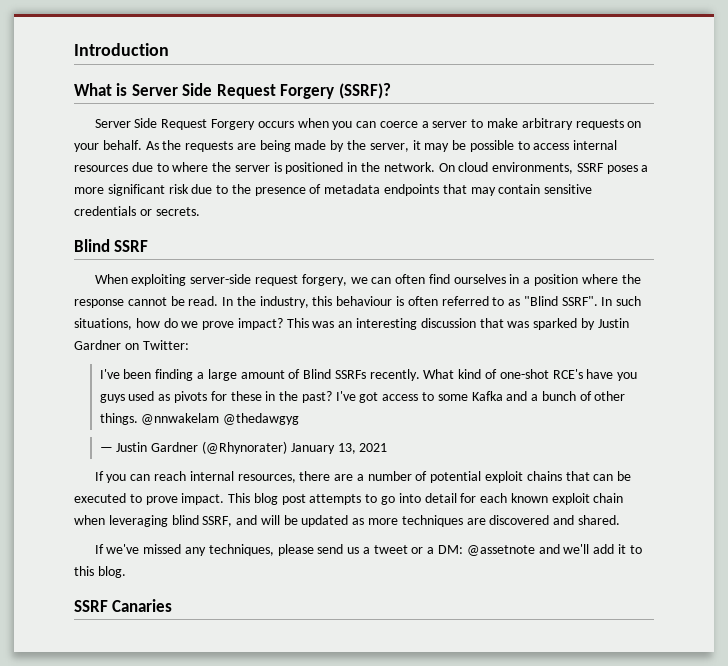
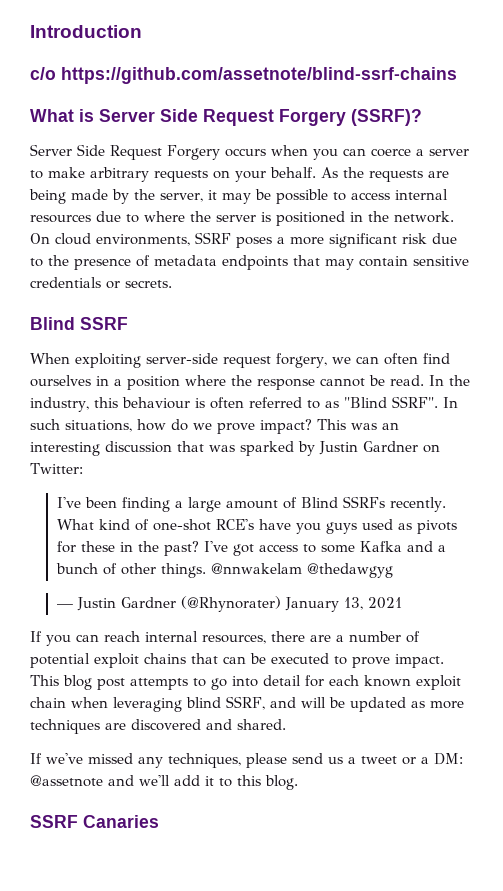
(169, 49) none -> [30,67,457,84] // c/o https://github.com/assetnote/blind-ssrf-chains

